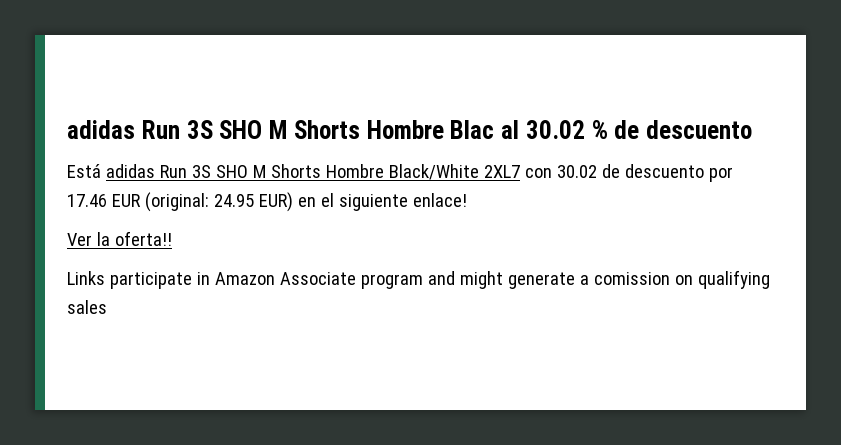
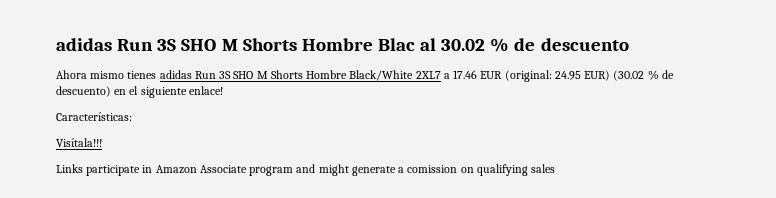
[67,164,101,178] Está -> [56,70,157,79] Ahora mismo tienes
[524,164,733,182] con 30.02 de descuento por -> [443,73,450,79] a
(293, 202) none -> [613,70,674,81] [56,86,111,97] (30.02 % de descuento)
[67,231,172,246] Ver la oferta!! -> [56,112,132,121] [56,138,102,147] Características: // Visítala!!!

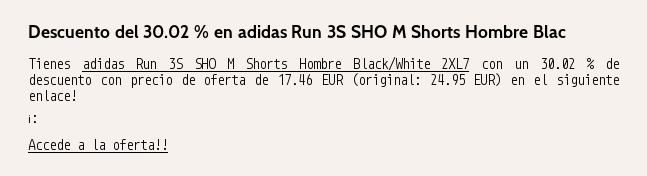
(56, 44) none -> [28,25,233,38] Descuento del 30.02 % en
[420,38,629,52] [56,70,157,79] al 30.02 % de descuento // Ahora mismo tienes -> [28,58,70,69] // Tienes
[443,73,450,79] a -> [481,58,619,69] [28,74,269,88] con un 30.02 % de descuento con precio de oferta de
[613,70,674,81] [56,86,111,97] (30.02 % de descuento) -> (502, 80) none
[56,112,132,121] [56,138,102,147] [56,164,556,176] Características: // Visítala!!! // Links participate in Amazon Associate program and might generate a comission on qualifying sales -> [28,115,38,123] [28,139,168,150] ℹ: // Accede a la oferta!!

